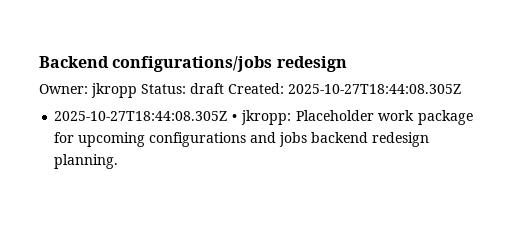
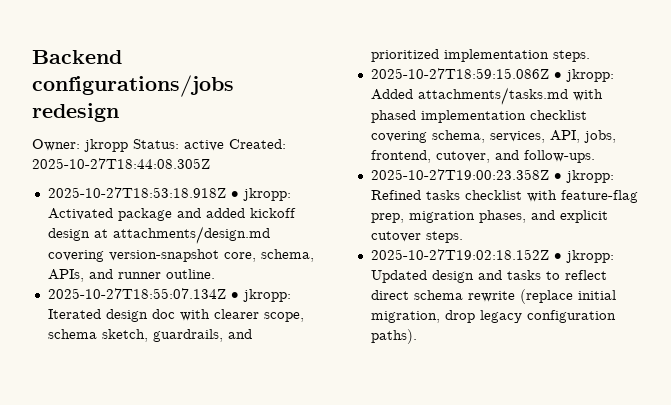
[190,83,224,94] draft -> [184,140,224,151] active
[54,110,474,125] [54,132,430,147] [54,154,119,169] 2025-10-27T18:44:08.305Z • jkropp: Placeholder work package for upcoming configurations and jobs backend redesign planning. -> [47,187,291,201] [47,208,296,221] [47,226,270,244] [47,249,314,262] [47,269,215,282] [47,288,291,302] [47,309,304,322] [47,329,252,342] [370,49,590,62] [370,68,614,82] [370,87,603,105] [370,110,587,123] [370,130,616,143] [370,150,595,163] [370,169,614,183] [370,190,638,203] [370,210,608,223] [370,231,463,243] [370,249,614,263] [370,270,607,283] [370,289,616,304] [370,310,616,323] [370,329,417,344] 2025-10-27T18:53:18.918Z • jkropp: Activated package and added kickoff design at attachments/design.md covering version-snapshot core, schema, APIs, and runner outline. // 2025-10-27T18:55:07.134Z • jkropp: Iterated design doc with clearer scope, schema sketch, guardrails, and prioritized implementation steps. // 2025-10-27T18:59:15.086Z • jkropp: Added attachments/tasks.md with phased implementation checklist covering schema, services, API, jobs, frontend, cutover, and follow-ups. // 2025-10-27T19:00:23.358Z • jkropp: Refined tasks checklist with feature-flag prep, migration phases, and explicit cutover steps. // 2025-10-27T19:02:18.152Z • jkropp: Updated design and tasks to reflect direct schema rewrite (replace initial migration, drop legacy configuration paths).

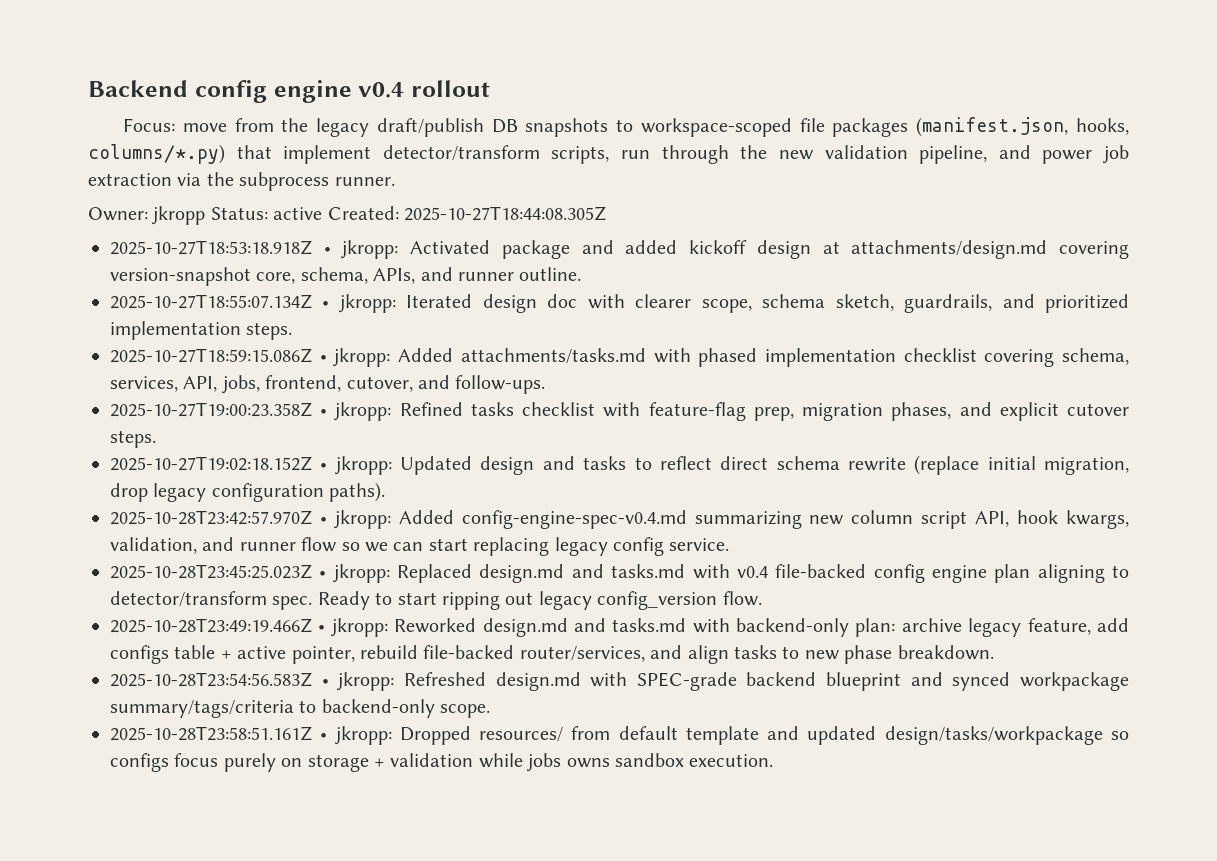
[32,75,234,97] [32,103,119,122] configurations/jobs redesign -> [194,80,490,103] [123,117,1129,137] [88,144,1130,164] [88,172,395,191] config engine v0.4 rollout // Focus: move from the legacy draft/publish DB snapshots to workspace-scoped file packages (manifest.json, hooks, columns/*.py) that implement detector/transform scripts, run through the new validation pipeline, and power job extraction via the subprocess runner.
(417, 336) none -> [110,510,1129,529] [110,537,730,556] [110,564,1130,583] [110,591,762,610] [110,618,1129,637] [110,645,994,664] [110,672,1129,691] [110,699,491,718] [110,726,1129,745] [110,753,774,772] // 2025-10-28T23:42:57.970Z • jkropp: Added config-engine-spec-v0.4.md summarizing new column script API, hook kwargs, validation, and runner flow so we can start replacing legacy config service. // 2025-10-28T23:45:25.023Z • jkropp: Replaced design.md and tasks.md with v0.4 file-backed config engine plan aligning to detector/transform spec. Ready to start ripping out legacy config_version flow. // 2025-10-28T23:49:19.466Z • jkropp: Reworked design.md and tasks.md with backend-only plan: archive legacy feature, add configs table + active pointer, rebuild file-backed router/services, and align tasks to new phase breakdown. // 2025-10-28T23:54:56.583Z • jkropp: Refreshed design.md with SPEC-grade backend blueprint and synced workpackage summary/tags/criteria to backend-only scope. // 2025-10-28T23:58:51.161Z • jkropp: Dropped resources/ from default template and updated design/tasks/workpackage so configs focus purely on storage + validation while jobs owns sandbox execution.

